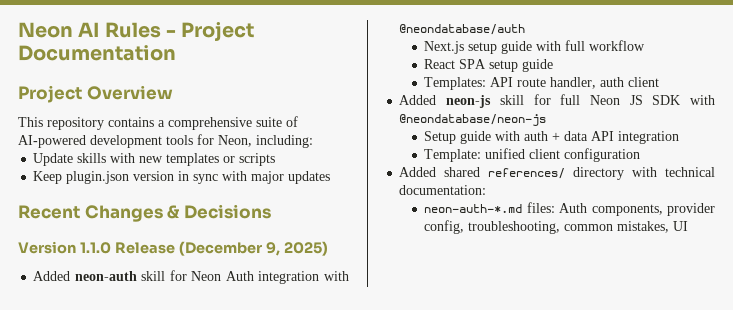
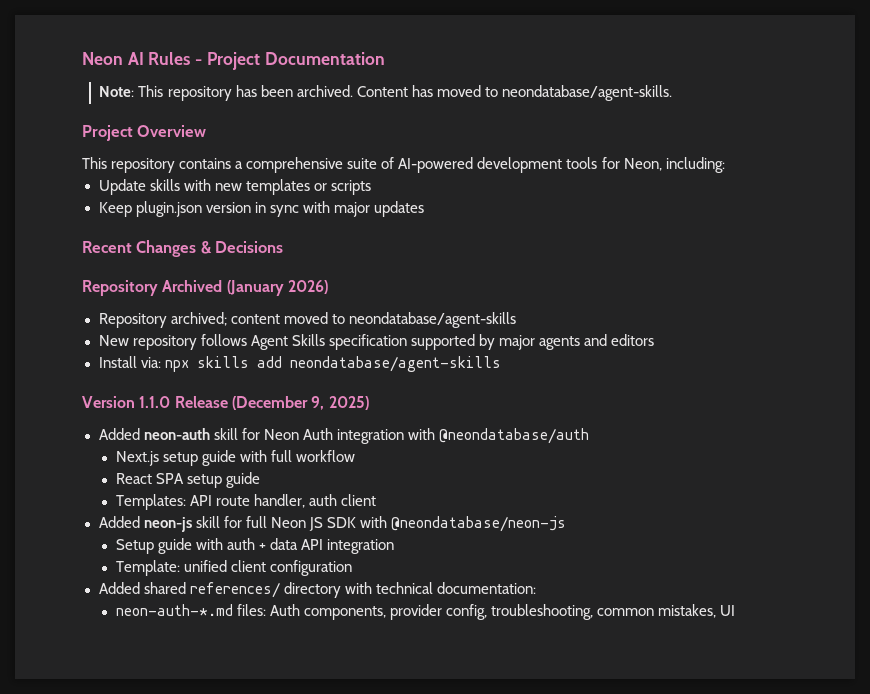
(176, 53) none -> [99,85,672,101] // Note: This repository has been archived. Content has moved to neondatabase/agent-skills.
(271, 211) none -> [82,280,328,296] [98,312,516,328] [98,334,655,350] [98,356,501,372] // Repository Archived (January 2026) // Repository archived; content moved to neondatabase/agent-skills // New repository follows Agent Skills specification supported by major agents and editors // Install via: npx skills add neondatabase/agent-skills

